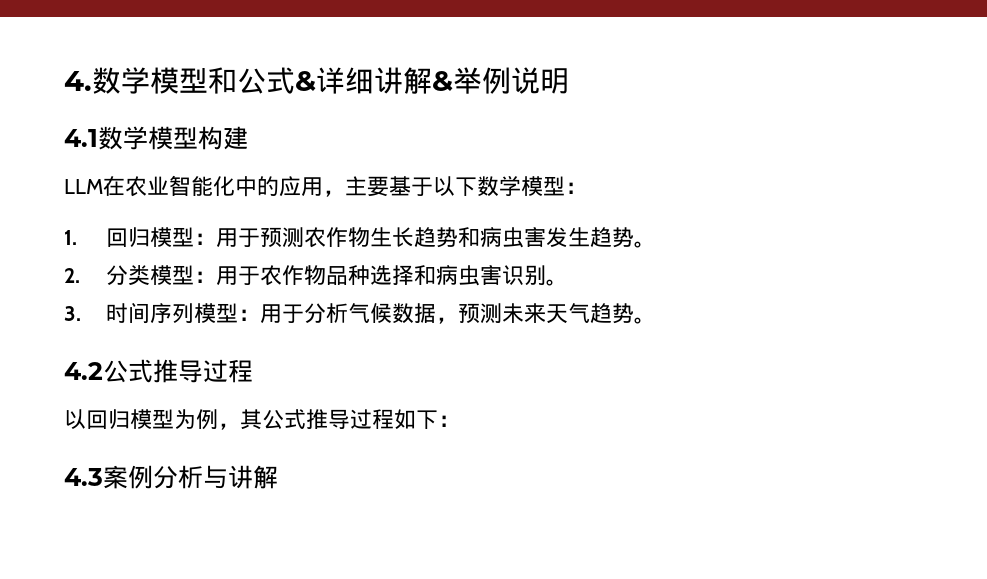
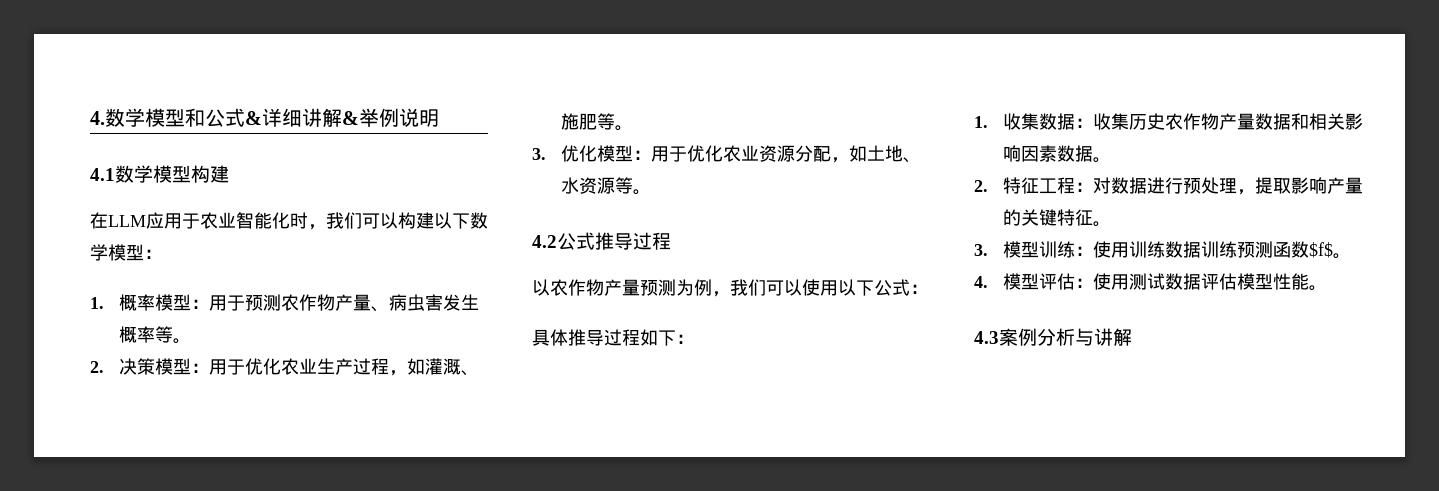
[64,175,433,197] LLM在农业智能化中的应用，主要基于 -> [90,212,434,230] 在LLM应用于农业智能化时，我们可以构建
[105,227,150,247] 回归 -> [118,294,155,311] 概率
[369,227,480,248] 生长趋势和 -> [334,294,389,312] 产量、
[589,227,656,248] [64,264,568,286] [64,302,634,324] 趋势。 // 2.分类模型：用于农作物品种选择和病虫害识别。 // 3.时间序列模型：用于分析气候数据，预测未来天气趋势 -> [118,326,191,344] [90,358,479,376] [560,113,633,131] [532,145,921,163] [560,177,633,194] 概率等。 // 2.决策模型：用于优化农业生产过程，如灌溉、施肥等。 // 3.优化模型：用于优化农业资源分配，如土地、水资源等
[86,409,460,430] 回归模型为例，其公式推导过程如下： -> [550,279,928,297] [532,329,694,346] [974,113,1363,130] [1002,145,1111,163] [974,177,1363,195] [1002,209,1111,227] [974,241,1351,259] [974,273,1327,291] 农作物产量预测为例，我们可以使用以下公式： // 具体推导过程如下： // 1.收集数据：收集历史农作物产量数据和相关影响因素数据。 // 2.特征工程：对数据进行预处理，提取影响产量的关键特征。 // 3.模型训练：使用训练数据训练预测函数$f$。 // 4.模型评估：使用测试数据评估模型性能。

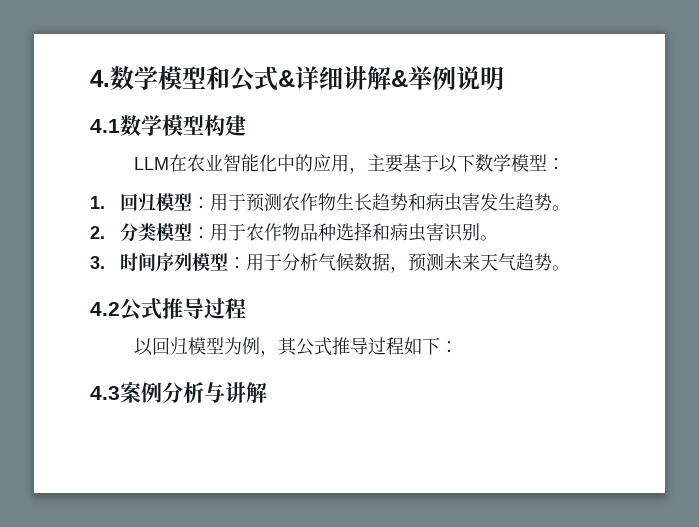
[90,212,434,230] 在LLM应用于农业智能化时，我们可以构建 -> [134,154,440,174] LLM在农业智能化中的应用，主要基于
[118,294,155,311] 概率 -> [119,193,156,211] 回归
[334,294,389,312] 产量、 -> [335,193,426,211] 生长趋势和
[118,326,191,344] [90,358,479,376] [560,113,633,131] [532,145,921,163] [560,177,633,194] 概率等。 // 2.决策模型：用于优化农业生产过程，如灌溉、施肥等。 // 3.优化模型：用于优化农业资源分配，如土地、水资源等 -> [515,193,570,211] [90,222,498,242] [90,252,552,273] 趋势。 // 2.分类模型：用于农作物品种选择和病虫害识别。 // 3.时间序列模型：用于分析气候数据，预测未来天气趋势
[550,279,928,297] [532,329,694,346] [974,113,1363,130] [1002,145,1111,163] [974,177,1363,195] [1002,209,1111,227] [974,241,1351,259] [974,273,1327,291] 农作物产量预测为例，我们可以使用以下公式： // 具体推导过程如下： // 1.收集数据：收集历史农作物产量数据和相关影响因素数据。 // 2.特征工程：对数据进行预处理，提取影响产量的关键特征。 // 3.模型训练：使用训练数据训练预测函数$f$。 // 4.模型评估：使用测试数据评估模型性能。 -> [152,337,459,357] 回归模型为例，其公式推导过程如下：

